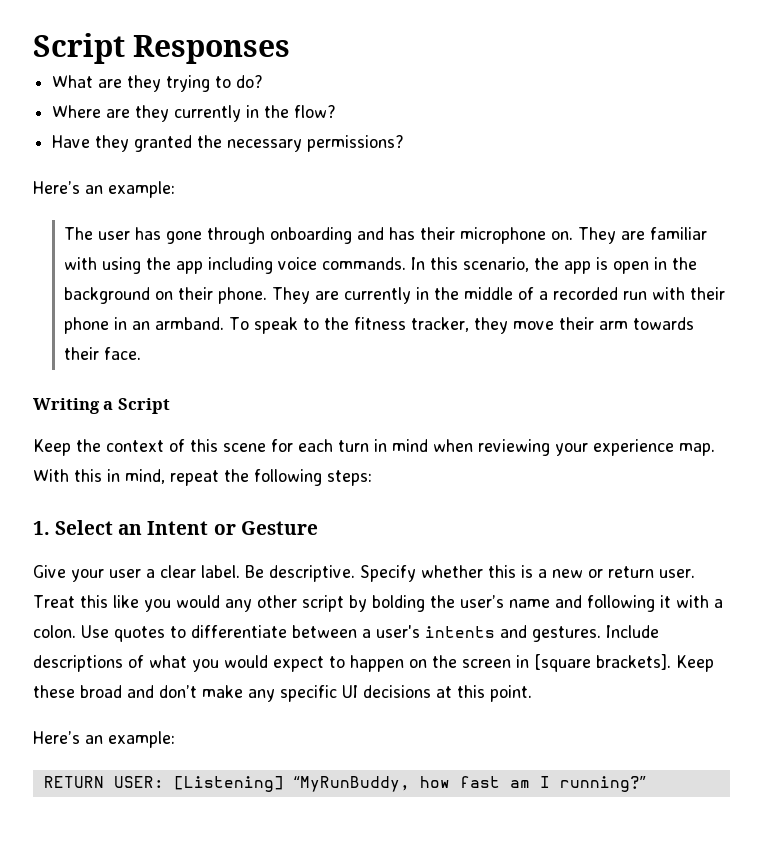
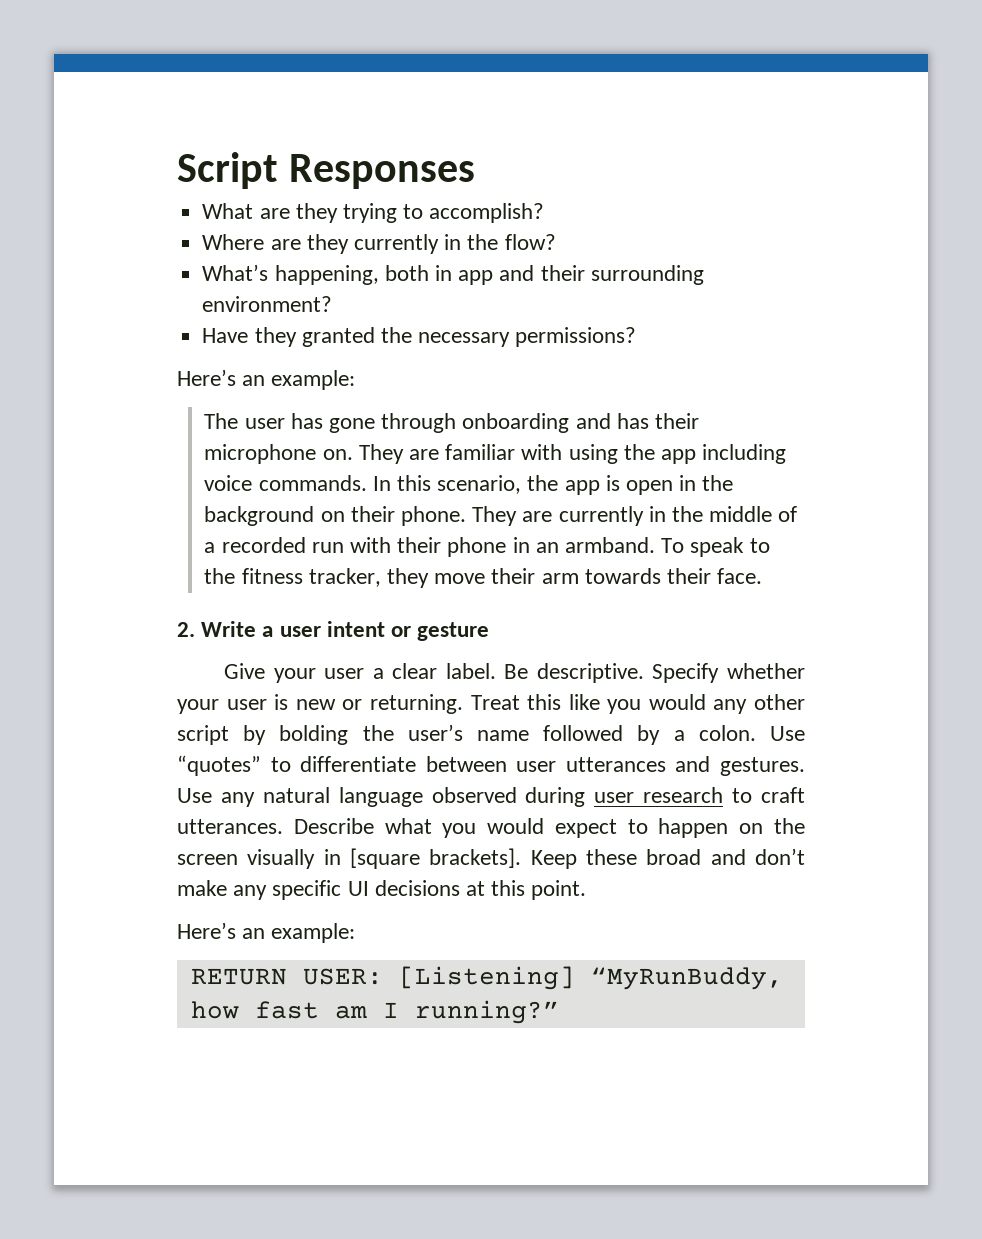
[236,75,264,88] do? -> [429,203,545,223] accomplish?
(337, 111) none -> [202,264,704,285] [202,296,333,312] // What’s happening, both in app and their surrounding environment?
[33,398,170,414] [33,439,715,456] [33,469,372,486] [33,520,318,535] Writing a Script // Keep the context of this scene for each turn in mind when reviewing your experience map. With this in mind, repeat the following steps: // 1. Select an Intent or Gesture -> [177,621,490,641] 2. Write a user intent or gesture
[488,565,695,578] this is a new or return user. -> [177,694,463,714] your user is new or returning.
[554,595,709,612] and following it with -> [543,725,661,745] followed by
[114,626,165,642] quotes -> [177,755,261,776] “quotes”
[362,625,659,642] [33,655,144,672] a user's intents and gestures. Include descriptions of -> [516,756,805,776] [177,787,805,807] [177,818,374,834] user utterances and gestures. Use any natural language observed during user research to craft utterances. Describe
(511, 663) none -> [247,849,316,869] visually

